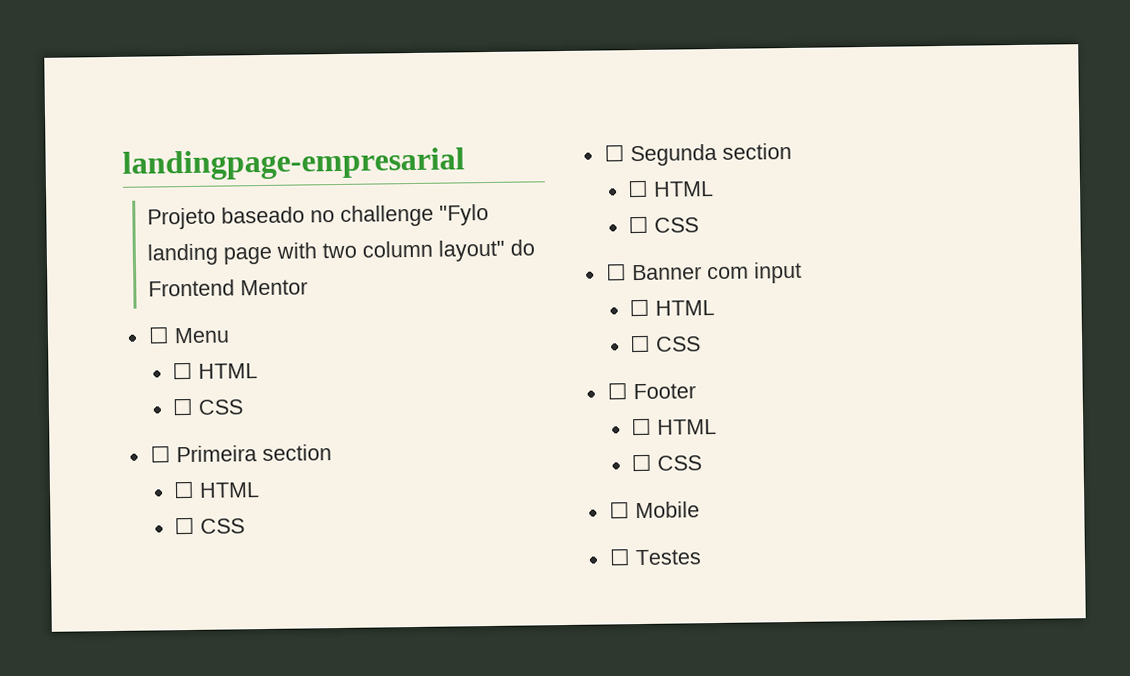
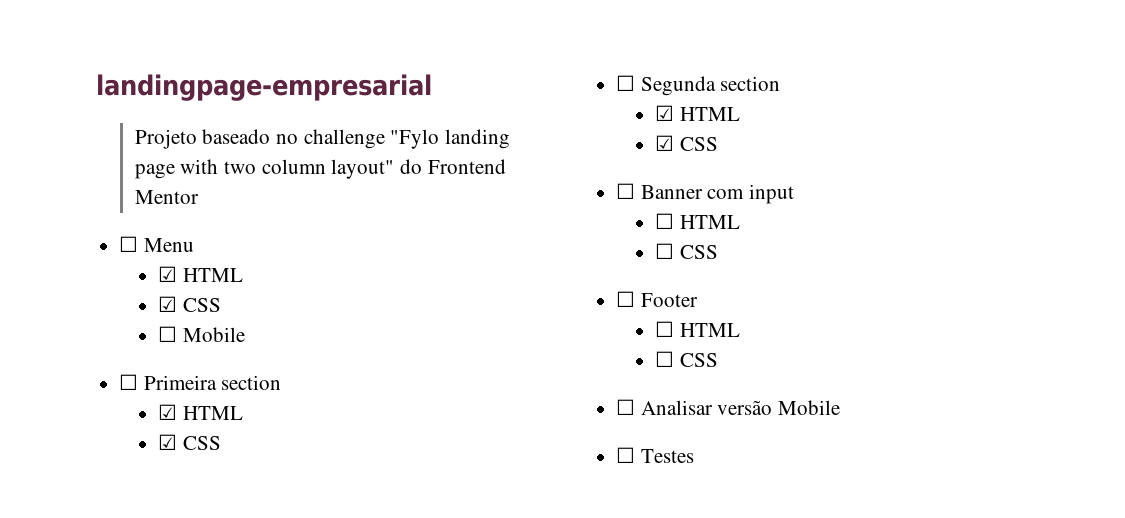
[172,361,259,380] [172,397,244,416] ☐ HTML // ☐ CSS -> [157,266,243,282] [157,296,221,312] [157,326,245,342] ☑ HTML // ☑ CSS // ☐ Mobile
[173,480,261,499] [174,516,196,535] ☐ HTML // ☐ -> [157,404,243,420] [157,434,177,450] ☑ HTML // ☑
[627,179,715,198] [628,215,650,234] ☐ HTML // ☐ -> [654,105,740,121] [654,135,674,151] ☑ HTML // ☑
(630, 510) none -> [640,400,773,415] Analisar versão

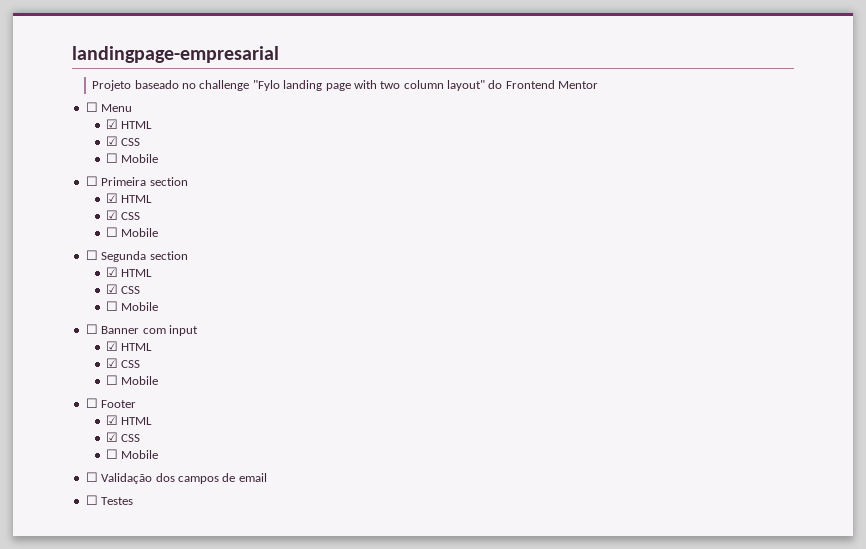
(221, 443) none -> [106,227,159,237] // ☐ Mobile
(718, 144) none -> [106,301,159,311] // ☐ Mobile
[654,213,740,229] [654,243,718,259] ☐ HTML // ☐ CSS -> [106,341,153,351] [106,358,141,368] [106,375,159,385] ☑ HTML // ☑ CSS // ☐ Mobile
[654,321,740,337] [654,351,718,367] [616,399,841,415] ☐ HTML // ☐ CSS // ☐ Analisar versão Mobile -> [106,415,153,425] [106,432,141,442] [106,449,159,459] [85,472,267,484] ☑ HTML // ☑ CSS // ☐ Mobile // ☐ Validação dos campos de email

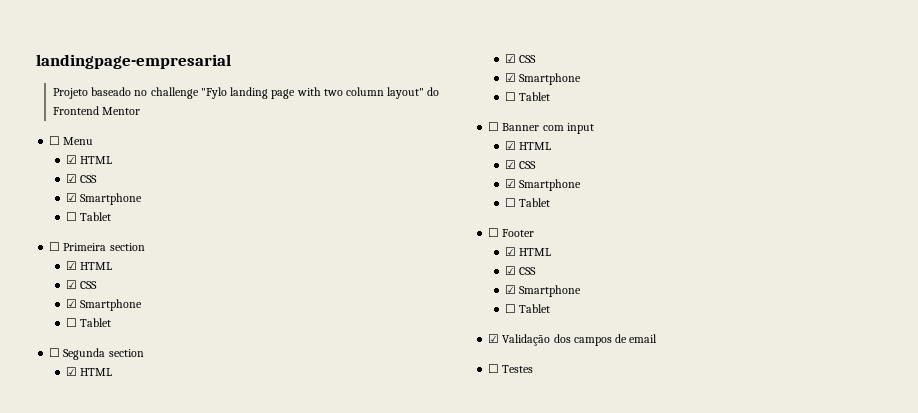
[106,153,159,163] // ☐ Mobile -> [66,193,143,205] [66,212,112,221] // ☑ Smartphone // ☐ Tablet
[106,227,159,237] // ☐ Mobile -> [66,299,143,311] [66,318,112,327] // ☑ Smartphone // ☐ Tablet
[106,301,159,311] // ☐ Mobile -> [505,73,582,85] [505,92,551,101] // ☑ Smartphone // ☐ Tablet
[106,375,159,385] // ☐ Mobile -> [505,179,582,191] [505,198,551,207] // ☑ Smartphone // ☐ Tablet
[106,449,159,459] [85,472,98,482] ☐ Mobile // ☐ -> [505,285,582,297] [505,304,551,313] [488,334,500,343] ☑ Smartphone // ☐ Tablet // ☑

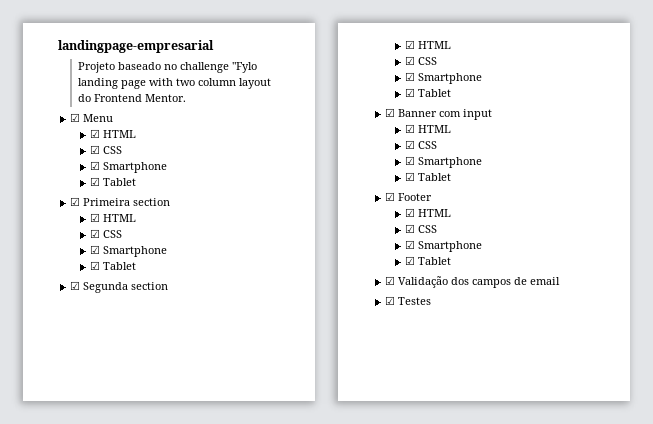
[387,87,425,99] layout" -> [238,78,271,89] layout
[102,107,141,115] [49,136,61,145] Mentor // ☐ -> [144,94,186,102] [70,113,81,122] Mentor. // ☑
[66,212,112,221] [49,242,61,251] ☐ Tablet // ☐ -> [89,177,136,186] [70,197,81,206] ☑ Tablet // ☑
[66,318,112,327] [49,348,61,357] ☐ Tablet // ☐ -> [89,261,136,270] [70,281,81,290] ☑ Tablet // ☑
[505,92,551,101] [488,122,500,131] ☐ Tablet // ☐ -> [404,88,451,97] [385,108,396,117] ☑ Tablet // ☑
[505,198,551,207] [488,228,500,237] ☐ Tablet // ☐ -> [404,172,451,181] [385,192,396,201] ☑ Tablet // ☑
[505,304,517,313] ☐ -> [404,256,415,265] ☑
[488,364,500,373] ☐ -> [385,296,396,305] ☑

